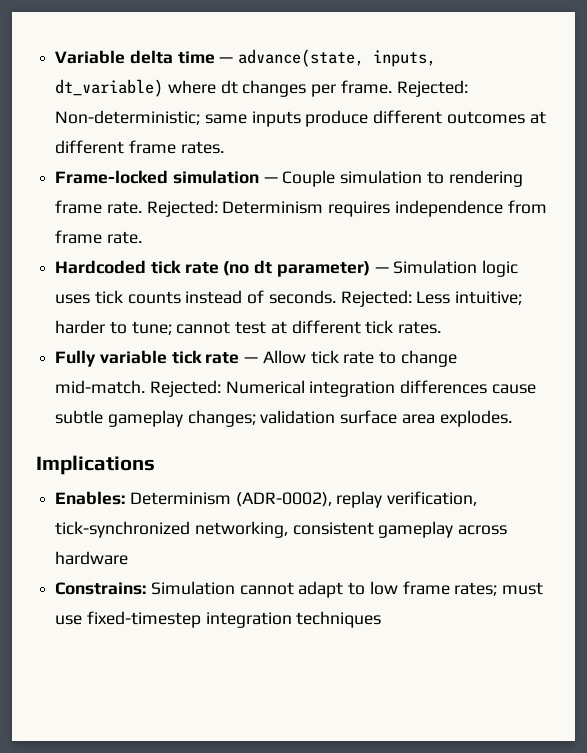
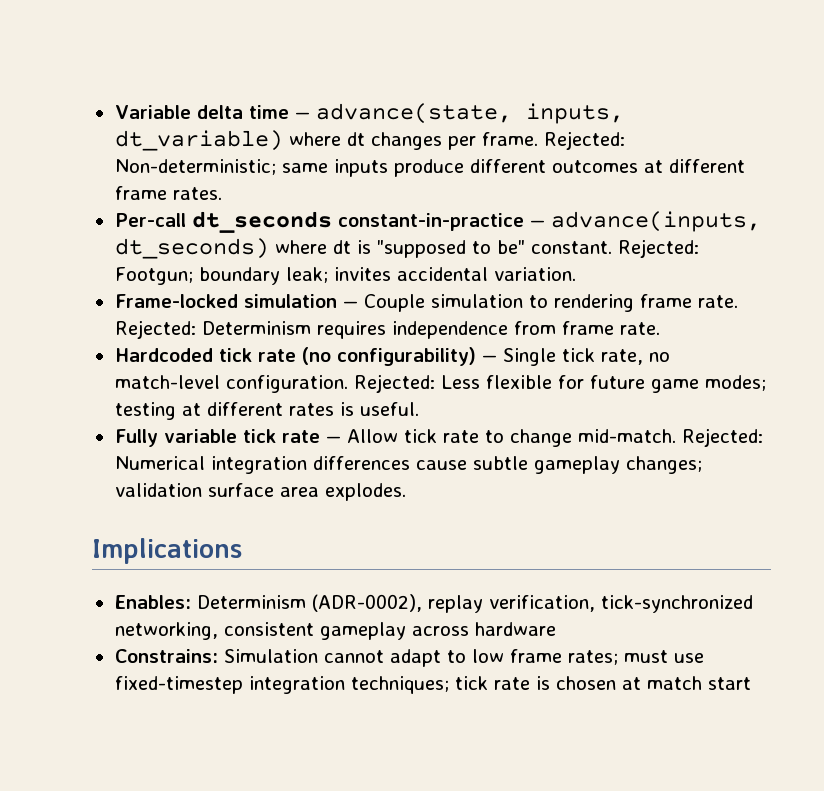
(224, 147) none -> [114,211,761,233] [114,238,699,259] [114,267,576,285] // Per-call dt_seconds constant-in-practice — advance(inputs, dt_seconds) where dt is "supposed to be" constant. Rejected: Footgun; boundary leak; invites accidental variation.
[254,260,519,277] [55,290,523,307] [55,320,442,335] dt parameter) — Simulation logic uses tick counts instead of seconds. Rejected: Less intuitive; harder to tune; cannot test at different tick rates. -> [336,347,670,366] [114,374,766,393] [114,402,419,420] configurability) — Single tick rate, no match-level configuration. Rejected: Less flexible for future game modes; testing at different rates is useful.
[296,611,382,628] techniques -> [350,676,751,694] techniques; tick rate is chosen at match start

